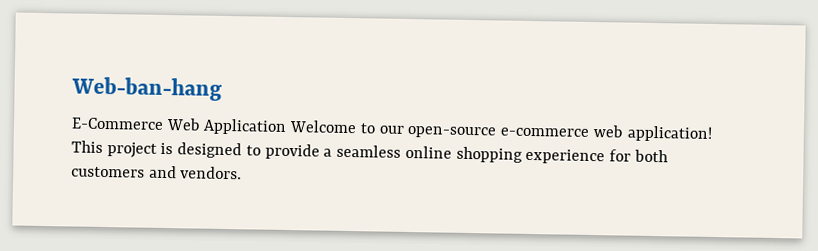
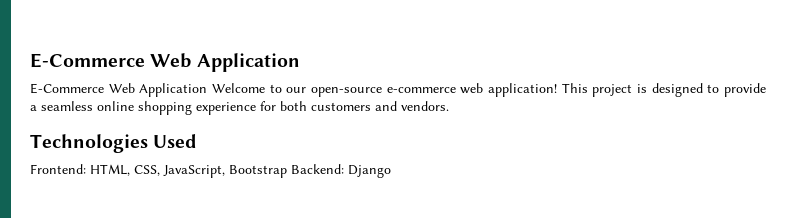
[71,76,222,101] Web-ban-hang -> [30,53,300,72] E-Commerce Web Application
(243, 173) none -> [30,134,198,153] [30,164,391,178] // Technologies Used // Frontend: HTML, CSS, JavaScript, Bootstrap Backend: Django

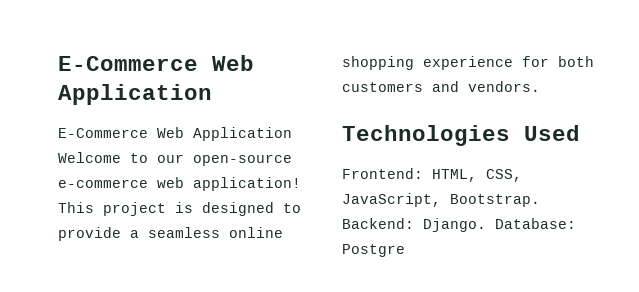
[229,164,391,178] Bootstrap Backend: Django -> [450,194,540,207] [342,218,576,232] [342,244,405,257] Bootstrap. Backend: Django. Database: Postgre

